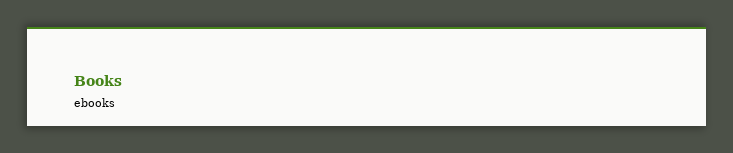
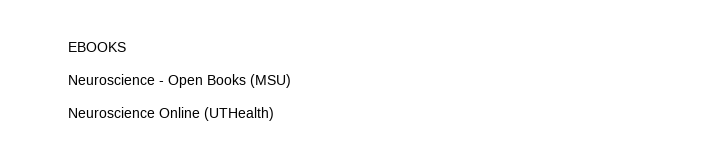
[74,75,122,86] [74,98,115,107] Books // ebooks -> [68,42,126,52] [68,74,291,88] [68,107,274,121] EBOOKS // Neuroscience - Open Books (MSU) // Neuroscience Online (UTHealth)

